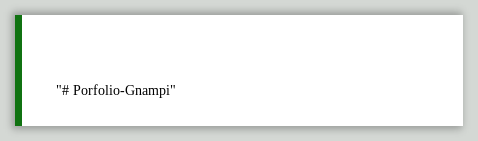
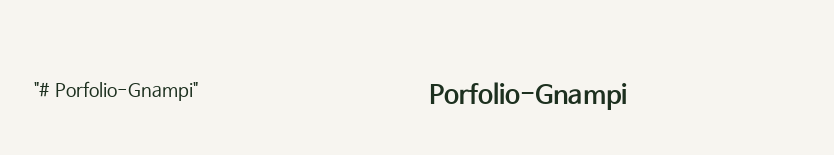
(176, 91) none -> [429,82,627,110] // Porfolio-Gnampi

